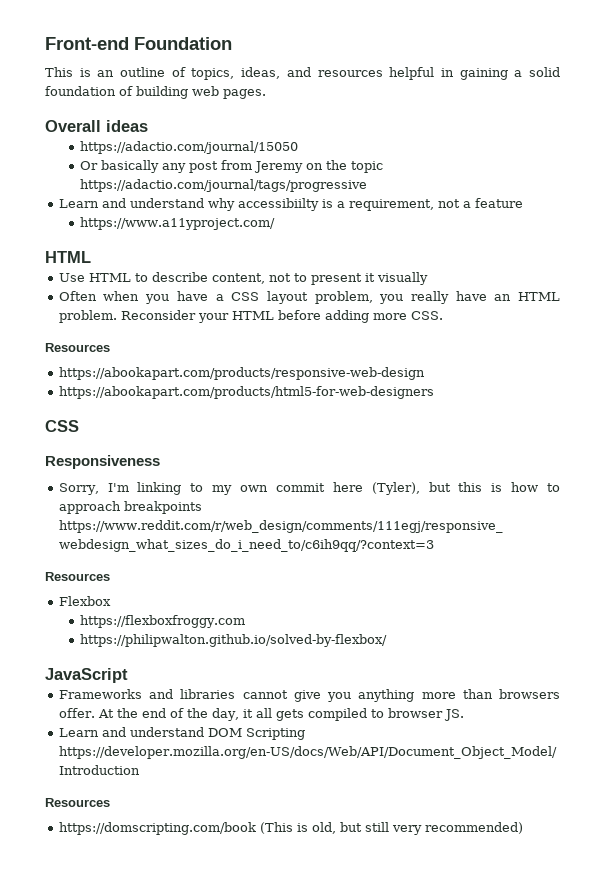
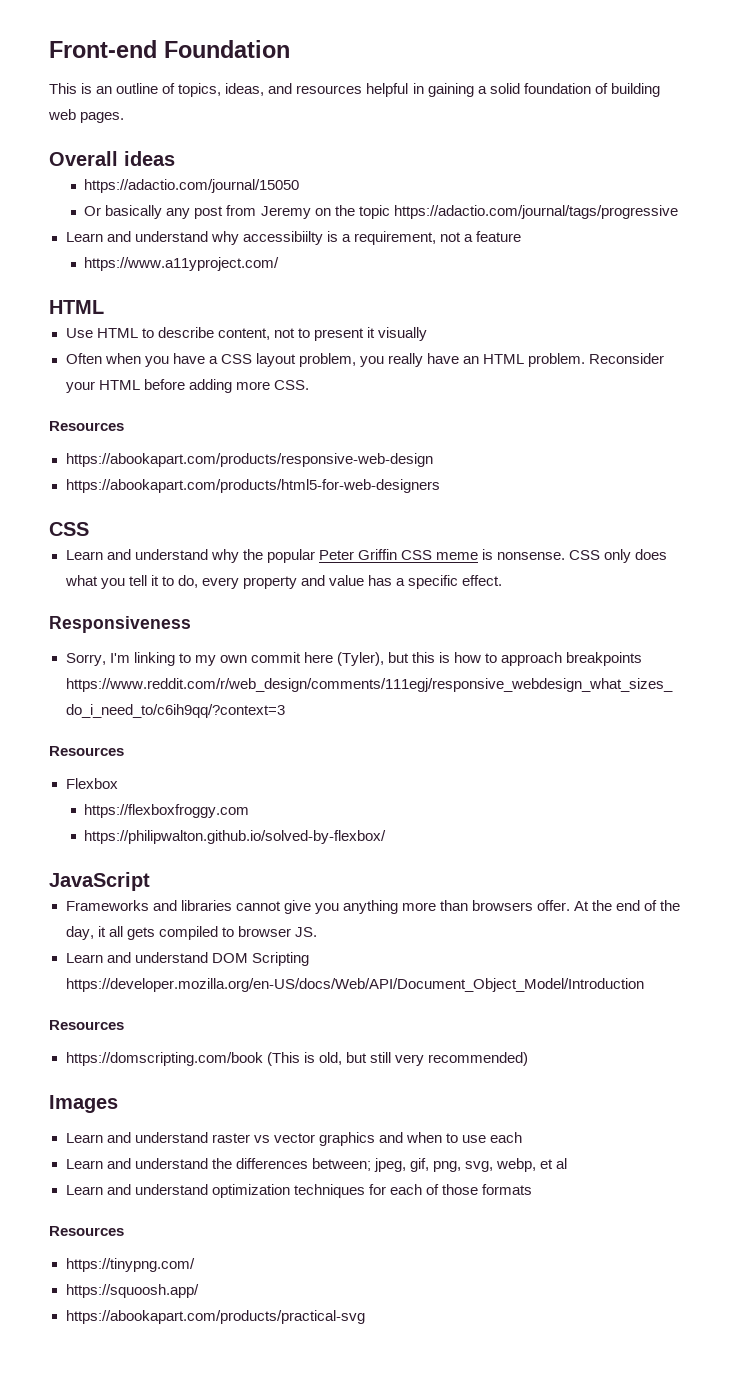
(79, 426) none -> [65,549,668,563] [64,575,503,589] // Learn and understand why the popular Peter Griffin CSS meme is nonsense. CSS only does what you tell it to do, every property and value has a specific effect.
(523, 828) none -> [49,1095,118,1113] [65,1132,523,1146] [65,1158,568,1172] [65,1184,532,1198] [49,1226,124,1236] [65,1258,195,1272] [65,1284,199,1298] [65,1310,365,1324] // Images // Learn and understand raster vs vector graphics and when to use each // Learn and understand the differences between; jpeg, gif, png, svg, webp, et al // Learn and understand optimization techniques for each of those formats // Resources // https://tinypng.com/ // https://squoosh.app/ // https://abookapart.com/products/practical-svg

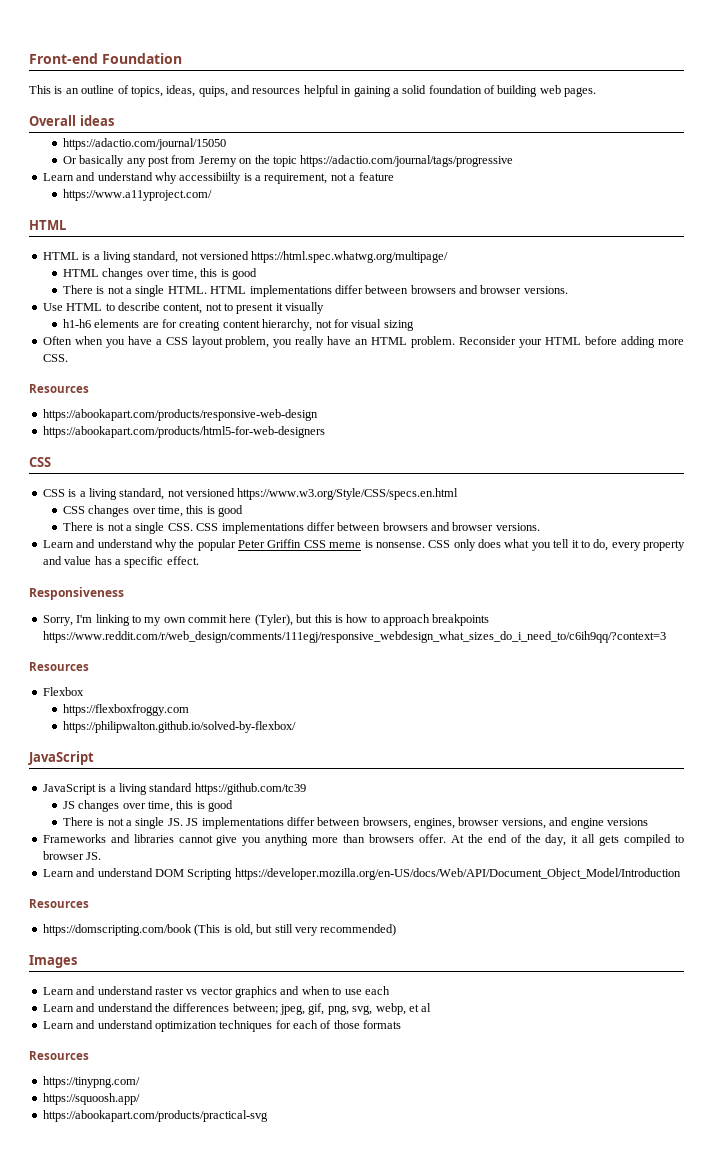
(265, 89) none -> [198,86,228,97] quips,
(104, 307) none -> [42,251,449,263] [62,268,258,280] [62,285,568,297] // HTML is a living standard, not versioned https://html.spec.whatwg.org/multipage/ // HTML changes over time, this is good // There is not a single HTML. HTML implementations differ between browsers and browser versions.
(427, 334) none -> [62,319,414,331] // h1-h6 elements are for creating content hierarchy, not for visual sizing
(89, 529) none -> [42,488,459,500] [62,505,244,517] [62,522,540,534] // CSS is a living standard, not versioned https://www.w3.org/Style/CSS/specs.en.html // CSS changes over time, this is good // There is not a single CSS. CSS implementations differ between browsers and browser versions.
(150, 881) none -> [42,783,306,795] [62,800,234,812] [62,817,648,829] // JavaScript is a living standard https://github.com/tc39 // JS changes over time, this is good // There is not a single JS. JS implementations differ between browsers, engines, browser versions, and engine versions

